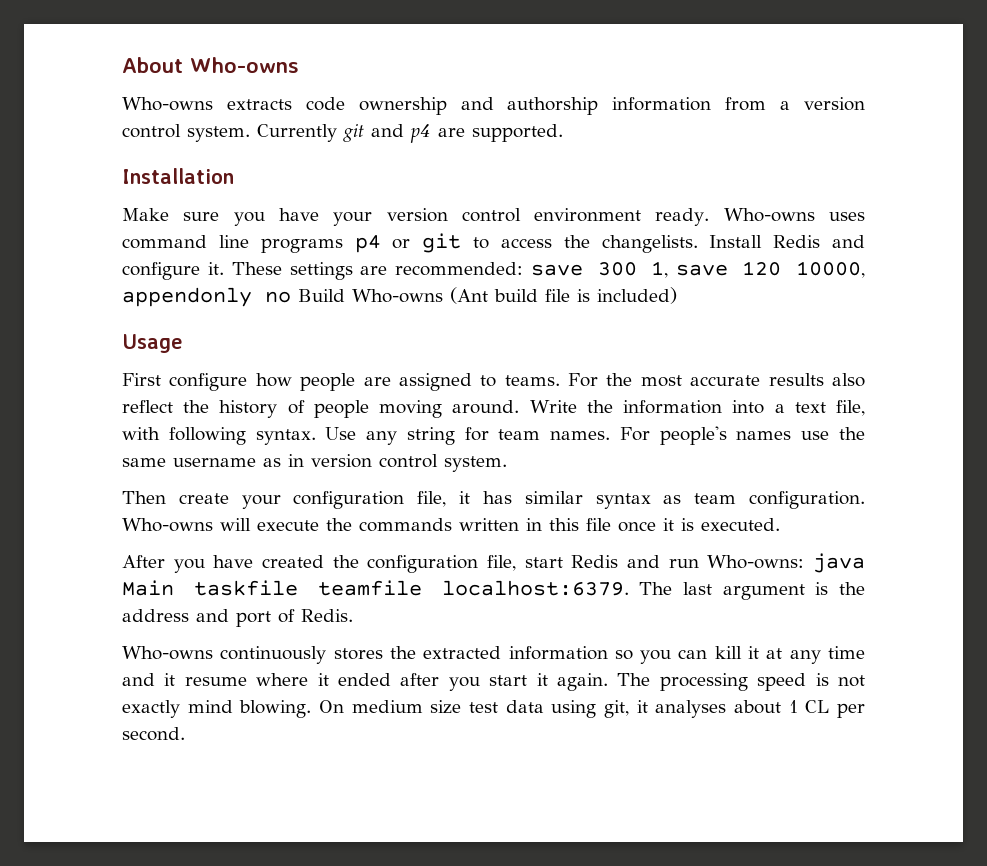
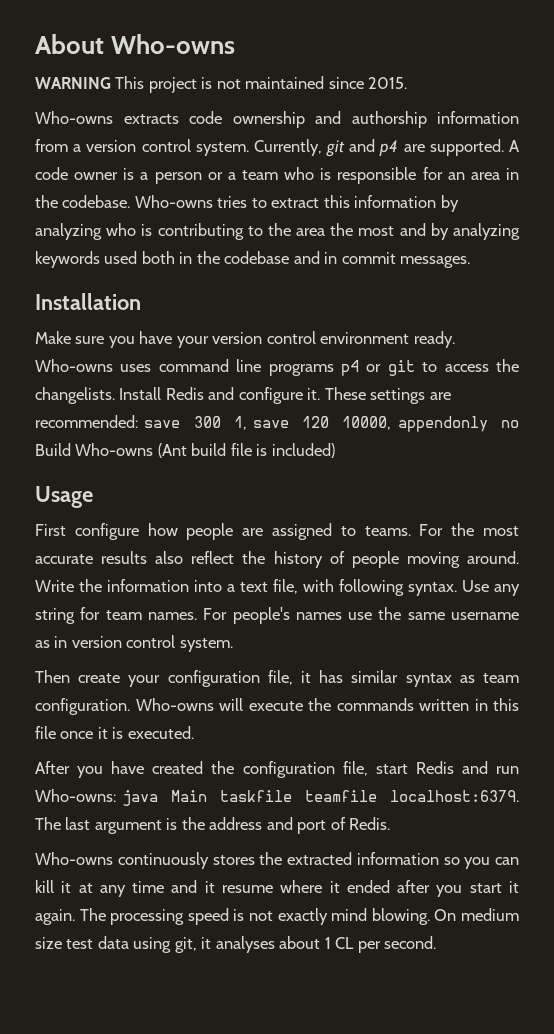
(299, 65) none -> [35,76,408,93] // WARNING This project is not maintained since 2015.
[257,124,337,142] Currently -> [253,139,322,156] Currently,
(563, 133) none -> [509,140,520,152] [35,167,520,184] [35,195,459,212] [35,223,520,240] [35,251,471,268] A code owner is a person or a team who is responsible for an area in the codebase. Who-owns tries to extract this information by analyzing who is contributing to the area the most and by analyzing keywords used both in the codebase and in commit messages.

